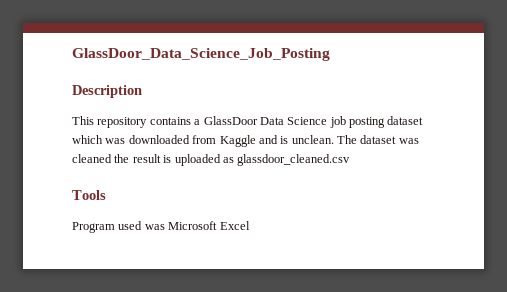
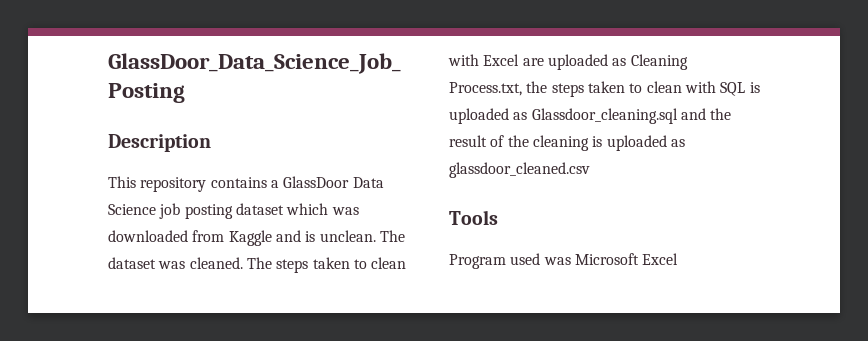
[72,154,161,163] cleaned the result -> [189,257,407,273] [448,54,688,70] [449,81,760,97] [449,108,732,124] [449,135,589,151] cleaned. The steps taken to clean with Excel are uploaded as Cleaning Process.txt, the steps taken to clean with SQL is uploaded as Glassdoor_cleaning.sql and the result of the cleaning

